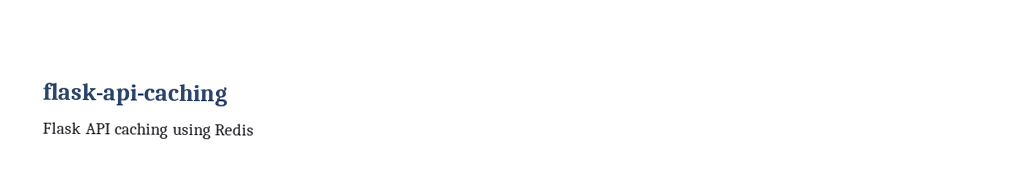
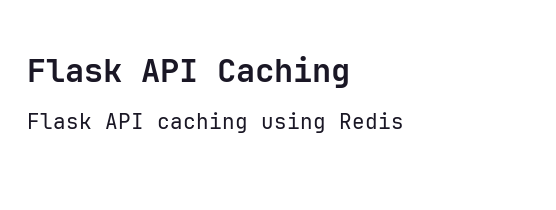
[42,82,228,107] flask-api-caching -> [27,56,350,88] Flask API Caching

